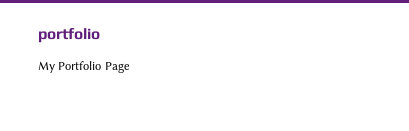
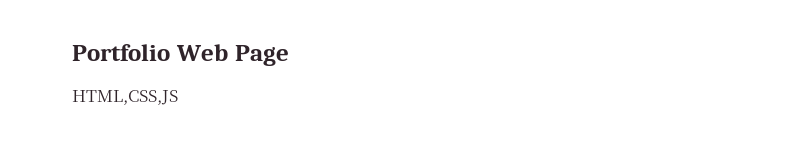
[38,28,100,43] [38,61,130,73] portfolio // My Portfolio Page -> [72,44,289,66] [72,90,178,105] Portfolio Web Page // HTML,CSS,JS

